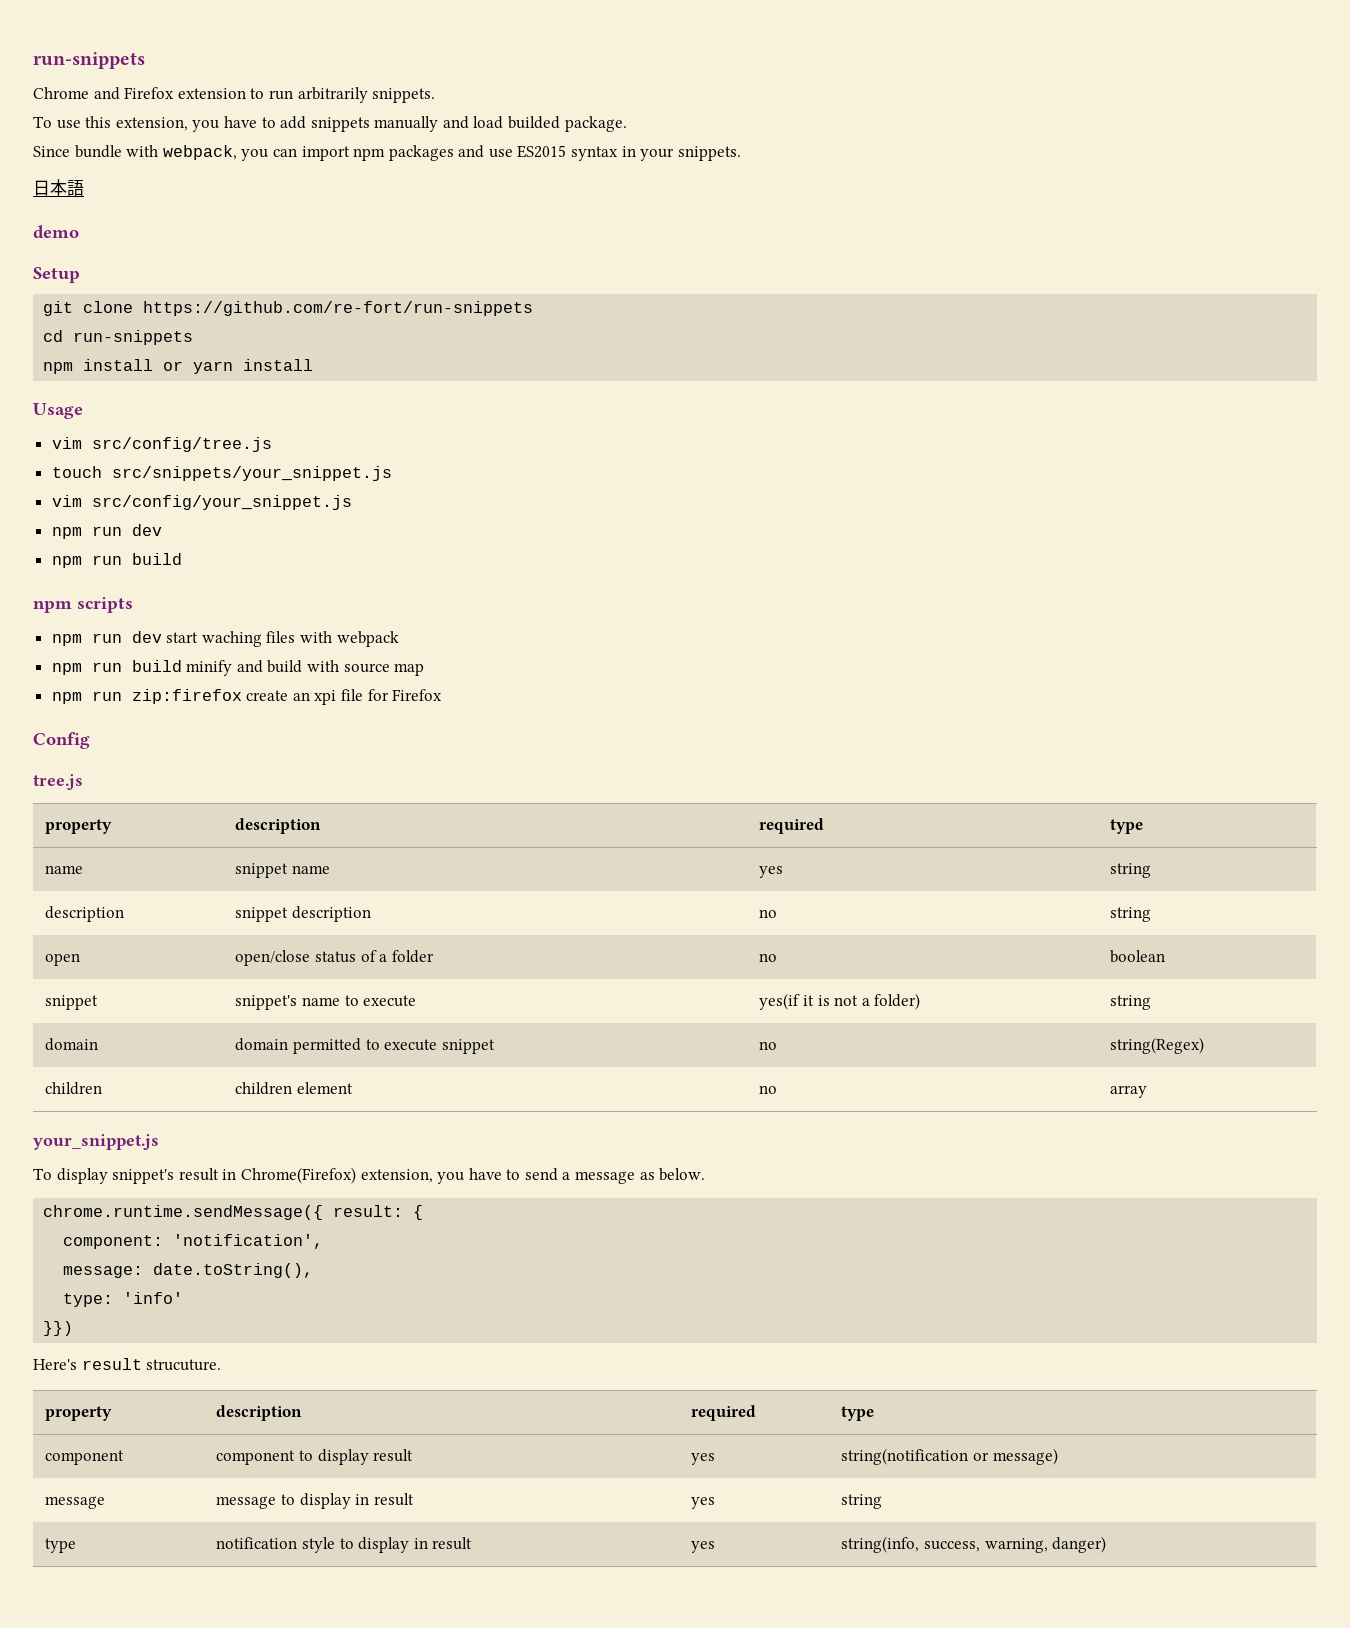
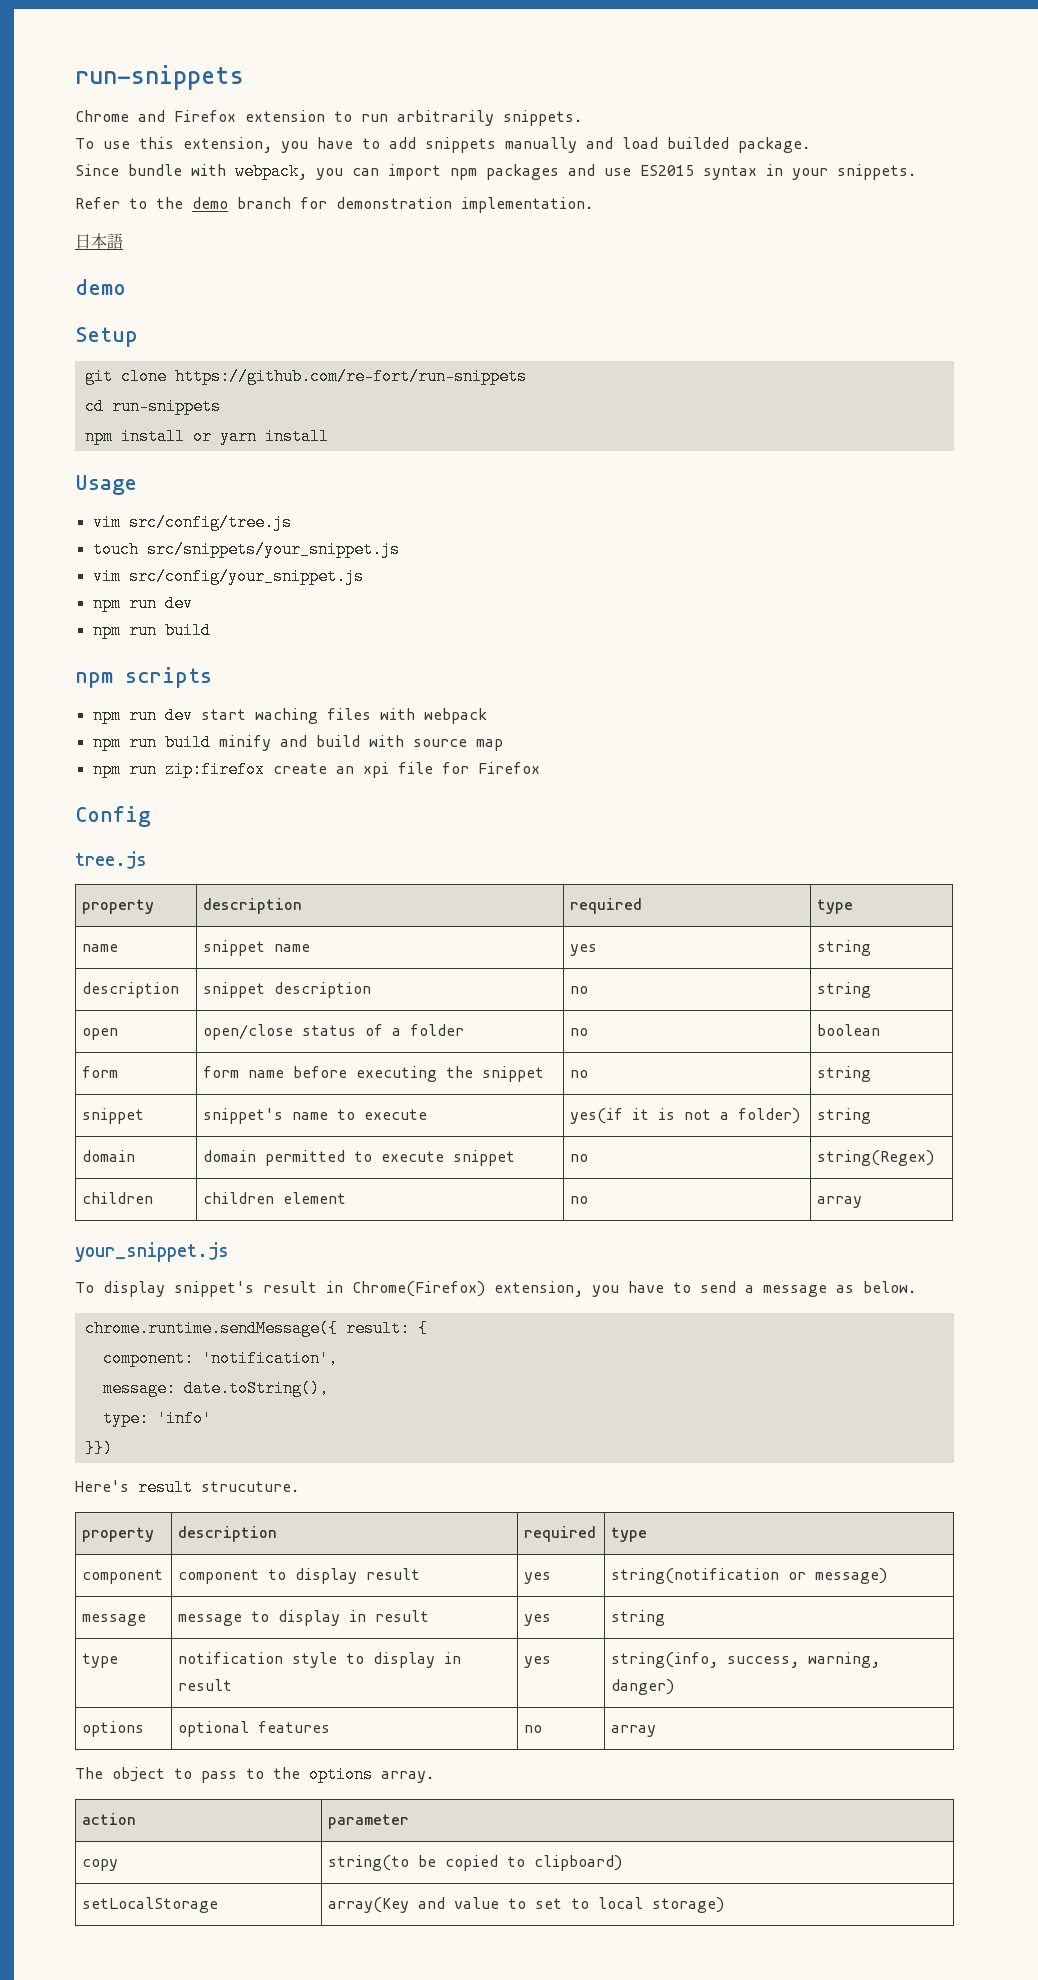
(741, 153) none -> [75,197,593,213] // Refer to the demo branch for demonstration implementation.
(1166, 956) none -> [81,1066,118,1078] [202,1066,544,1082] [569,1070,588,1078] [816,1066,871,1082] // form | form name before executing the snippet | no | string
(1107, 1544) none -> [81,1721,144,1737] [177,1721,330,1737] [523,1725,542,1733] [610,1725,656,1737] [75,1766,434,1783] [81,1813,136,1825] [327,1814,409,1829] [81,1859,118,1871] [327,1855,622,1871] [81,1897,218,1913] [327,1897,724,1913] // options | optional features | no | array // The object to pass to the options array. // action | parameter // copy | string(to be copied to clipboard) // setLocalStorage | array(Key and value to set to local storage)

